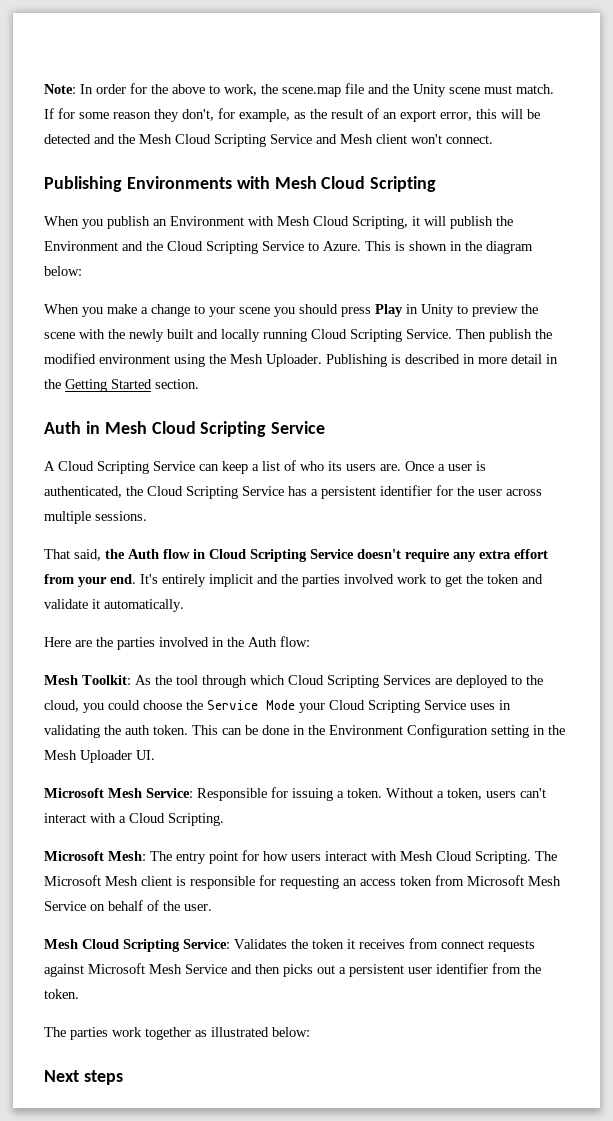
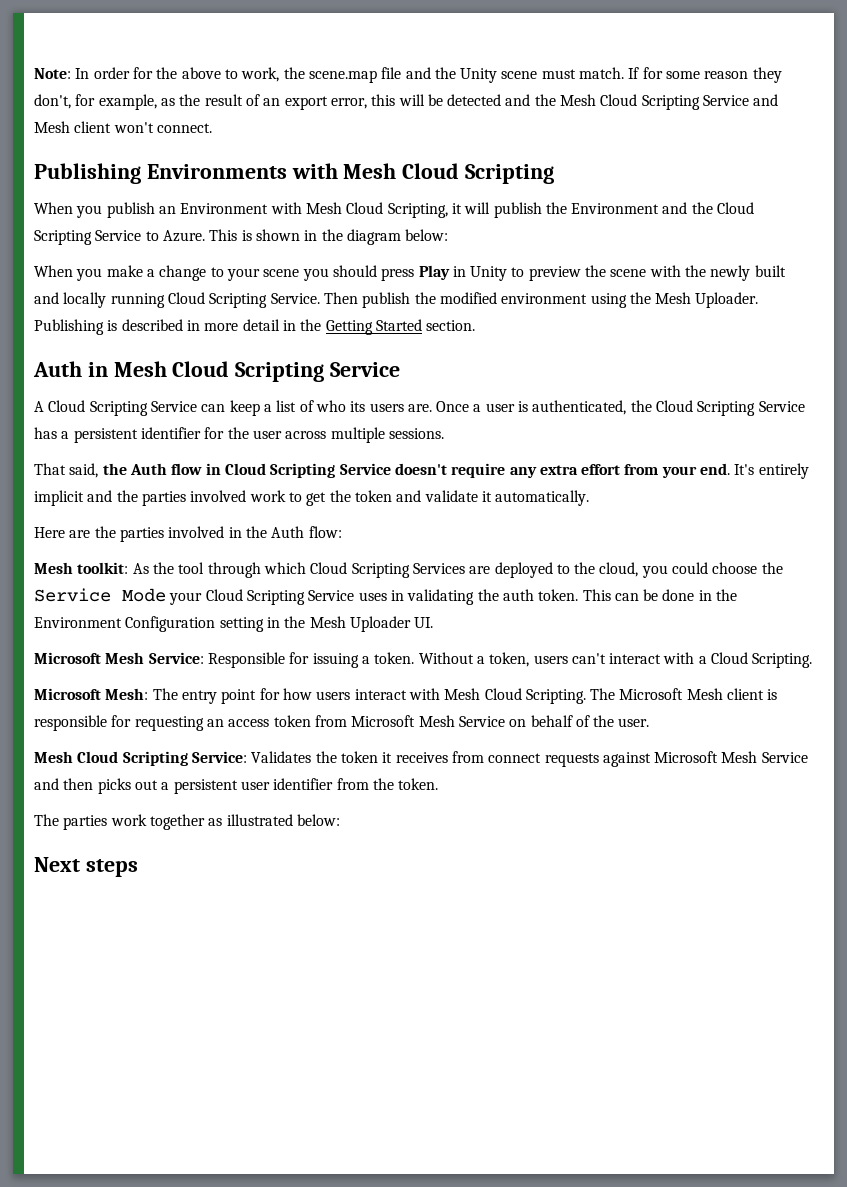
[82,675,131,685] Toolkit: -> [77,562,129,574] toolkit:

